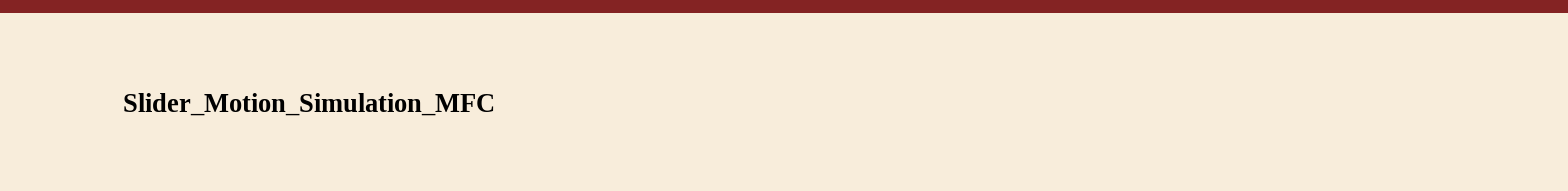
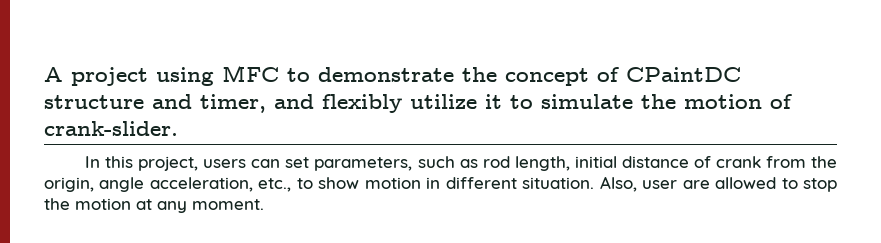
[123,93,495,116] Slider_Motion_Simulation_MFC -> [44,65,741,86] [44,94,792,113] [44,121,178,136] [85,156,837,171] [44,176,837,192] [44,198,264,213] A project using MFC to demonstrate the concept of CPaintDC structure and timer, and flexibly utilize it to simulate the motion of crank-slider. // In this project, users can set parameters, such as rod length, initial distance of crank from the origin, angle acceleration, etc., to show motion in different situation. Also, user are allowed to stop the motion at any moment.

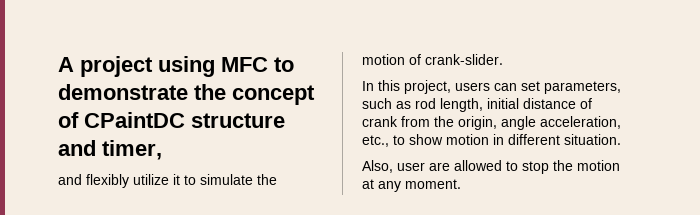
(266, 103) none -> (162, 150) //
(595, 183) none -> (621, 139) //

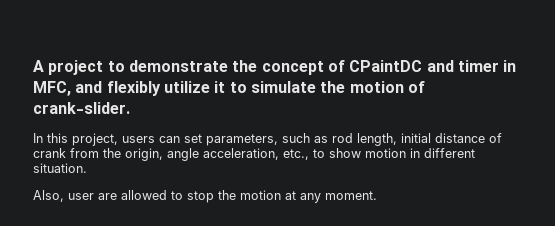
[158,56,268,77] using MFC -> (104, 67) none
[191,113,285,128] [58,140,162,160] structure and timer, // -> [426,60,517,72] [33,81,71,96] and timer in MFC,

